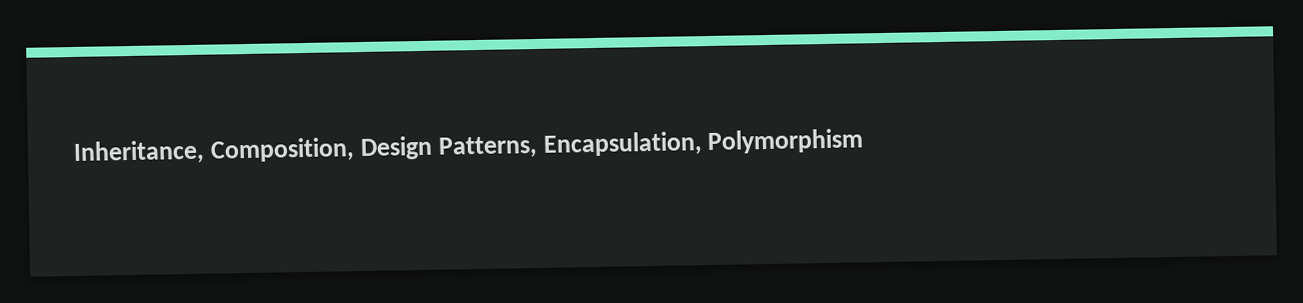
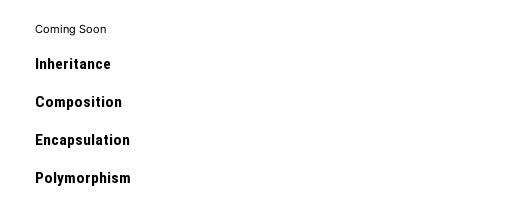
[73,131,703,165] Inheritance, Composition, Design Patterns, Encapsulation, -> [35,24,107,36] [35,58,111,69] [35,96,122,110] [35,134,130,148] Coming Soon // Inheritance // Composition // Encapsulation //

